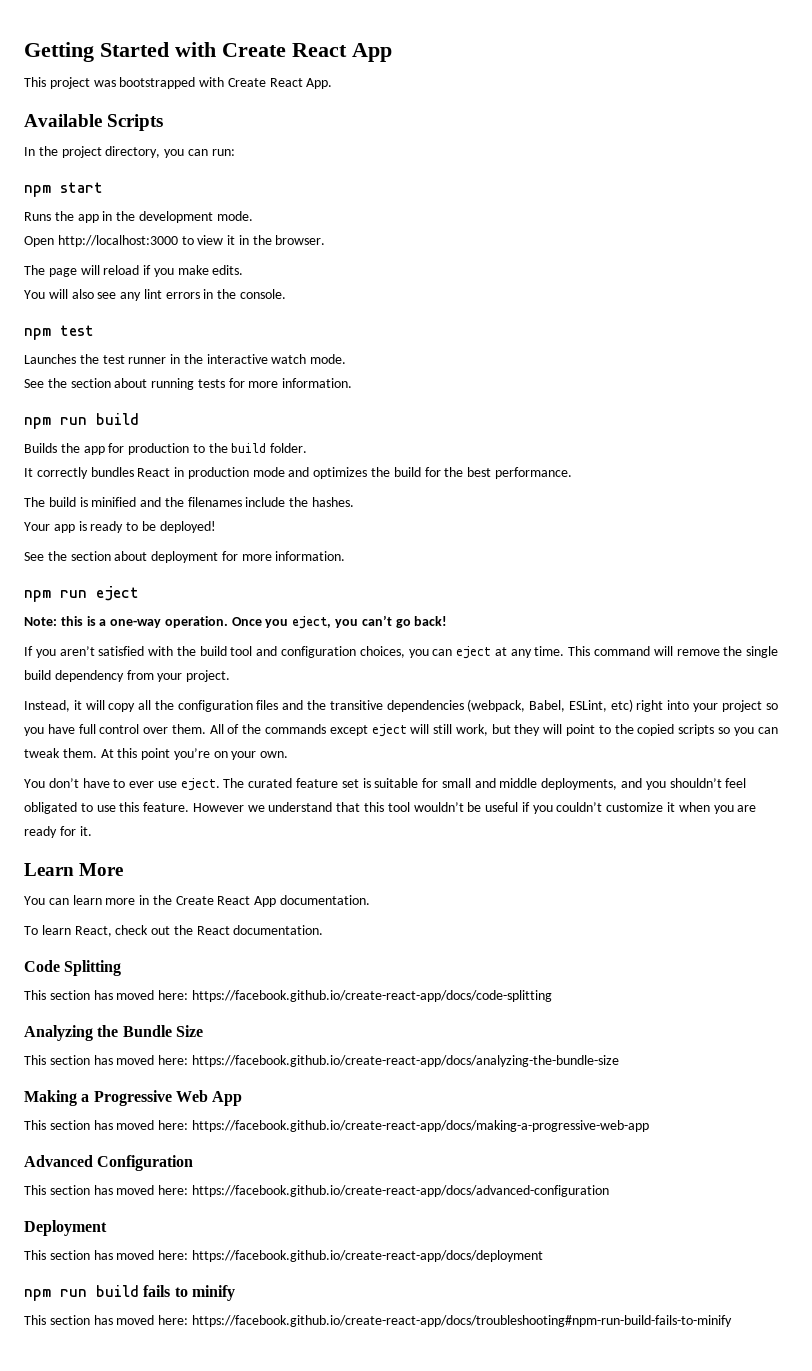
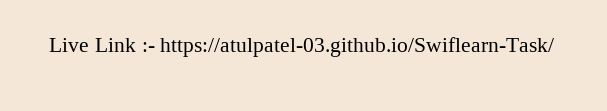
[24,42,392,62] [24,77,333,89] [24,114,164,131] [24,146,235,158] [24,182,103,197] [24,211,253,223] [24,235,326,247] [24,265,244,277] [24,289,287,301] [24,325,94,340] [24,354,347,364] [24,378,353,390] [24,413,139,429] [24,443,308,455] [24,467,572,479] [24,497,355,507] [24,521,216,533] [24,551,346,563] [24,586,139,602] [24,615,448,629] [24,646,779,659] [24,670,231,682] [24,699,778,712] [24,724,778,737] [24,748,289,760] [24,778,747,791] [24,802,757,814] [24,826,92,838] [24,863,124,876] [24,895,371,907] [24,925,324,937] [24,960,122,976] [24,990,552,1002] [24,1025,203,1041] [24,1055,619,1067] [24,1090,243,1106] [24,1120,649,1132] [24,1155,194,1171] [24,1185,609,1197] [24,1220,107,1236] [24,1250,543,1262] [24,1285,235,1301] [24,1315,732,1327] Getting Started with Create React App // This project was bootstrapped with Create React App. // Available Scripts // In the project directory, you can run: // npm start // Runs the app in the development mode. // Open http://localhost:3000 to view it in the browser. // The page will reload if you make edits. // You will also see any lint errors in the console. // npm test // Launches the test runner in the interactive watch mode. // See the section about running tests for more information. // npm run build // Builds the app for production to the build folder. // It correctly bundles React in production mode and optimizes the build for the best performance. // The build is minified and the filenames include the hashes. // Your app is ready to be deployed! // See the section about deployment for more information. // npm run eject // Note: this is a one-way operation. Once you eject, you can’t go back! // If you aren’t satisfied with the build tool and configuration choices, you can eject at any time. This command will remove the single build dependency from your project. // Instead, it will copy all the configuration files and the transitive dependencies (webpack, Babel, ESLint, etc) right into your project so you have full control over them. All of the commands except eject will still work, but they will point to the copied scripts so you can tweak them. At this point you’re on your own. // You don’t have to ever use eject. The curated feature set is suitable for small and middle deployments, and you shouldn’t feel obligated to use this feature. However we understand that this tool wouldn’t be useful if you couldn’t customize it when you are ready for it. // Learn More // You can learn more in the Create React App documentation. // To learn React, check out the React documentation. // Code Splitting // This section has moved here: https://facebook.github.io/create-react-app/docs/code-splitting // Analyzing the Bundle Size // This section has moved here: https://facebook.github.io/create-react-app/docs/analyzing-the-bundle-size // Making a Progressive Web App // This section has moved here: https://facebook.github.io/create-react-app/docs/making-a-progressive-web-app // Advanced Configuration // This section has moved here: https://facebook.github.io/create-react-app/docs/advanced-configuration // Deployment // This section has moved here: https://facebook.github.io/create-react-app/docs/deployment // npm run build fails to minify // This section has moved here: https://facebook.github.io/create-react-app/docs/troubleshooting#npm-run-build-fails-to-minify -> [49,37,555,57] Live Link :- https://atulpatel-03.github.io/Swiflearn-Task/

